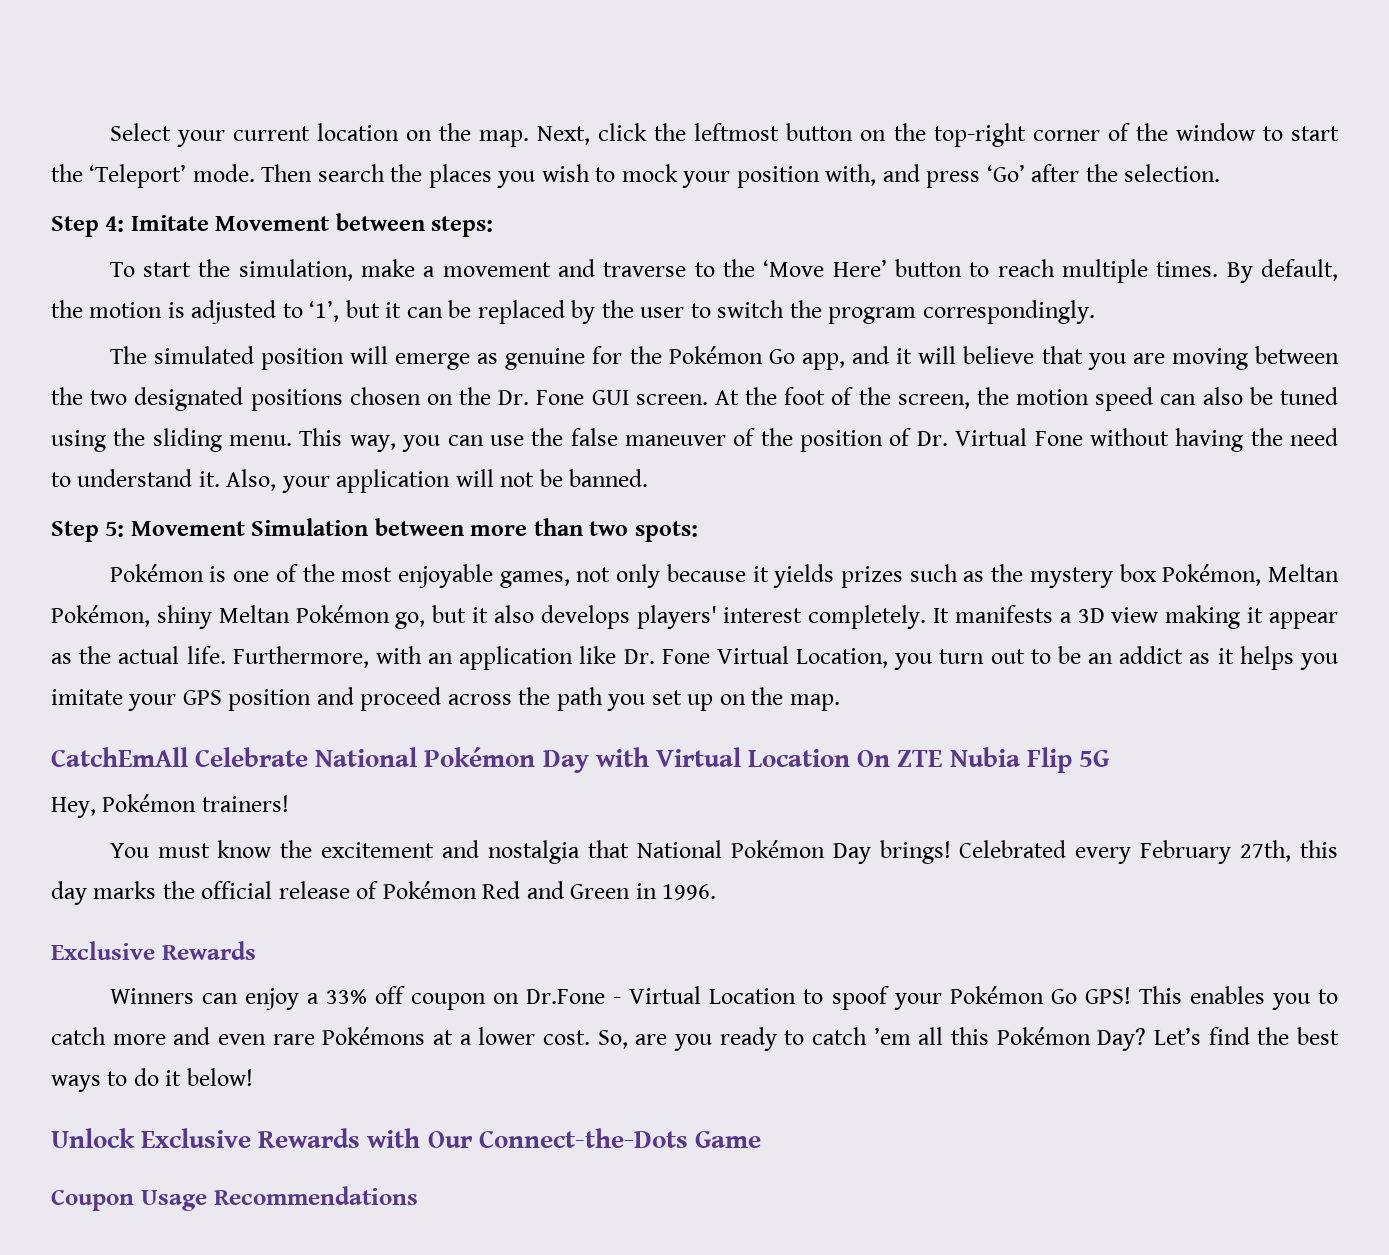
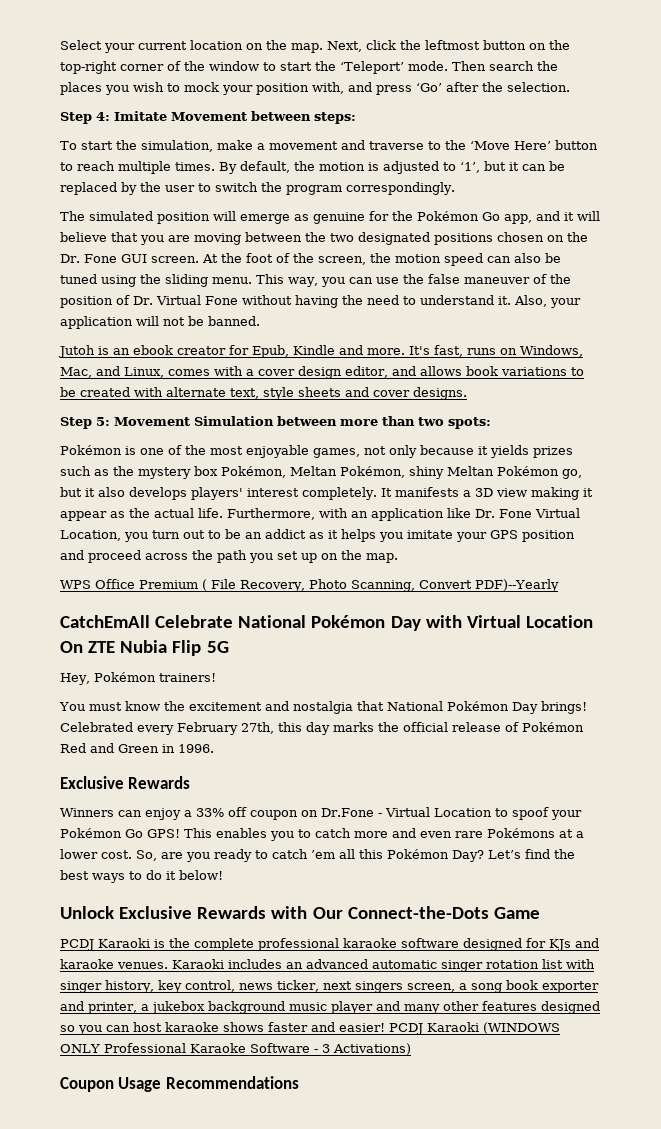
(649, 478) none -> [58,345,583,358] [60,366,584,379] [60,387,467,400] // Jutoh is an ebook creator for Epub, Kindle and more. It's fast, runs on Windows, Mac, and Linux, comes with a cover design editor, and allows book variations to be created with alternate text, style sheets and cover designs.
(840, 702) none -> [60,579,559,592] // WPS Office Premium ( File Recovery, Photo Scanning, Convert PDF)--Yearly
(761, 1139) none -> [60,938,599,951] [60,959,595,972] [60,980,599,993] [60,1001,600,1014] [60,1022,560,1035] [60,1043,411,1055] // PCDJ Karaoki is the complete professional karaoke software designed for KJs and karaoke venues. Karaoki includes an advanced automatic singer rotation list with singer history, key control, news ticker, next singers screen, a song book exporter and printer, a jukebox background music player and many other features designed so you can host karaoke shows faster and easier! PCDJ Karaoki (WINDOWS ONLY Professional Karaoke Software - 3 Activations)

